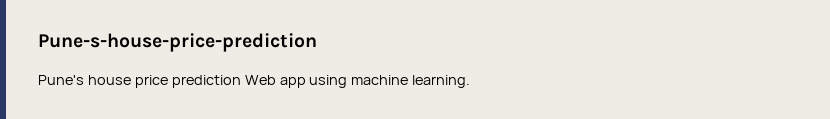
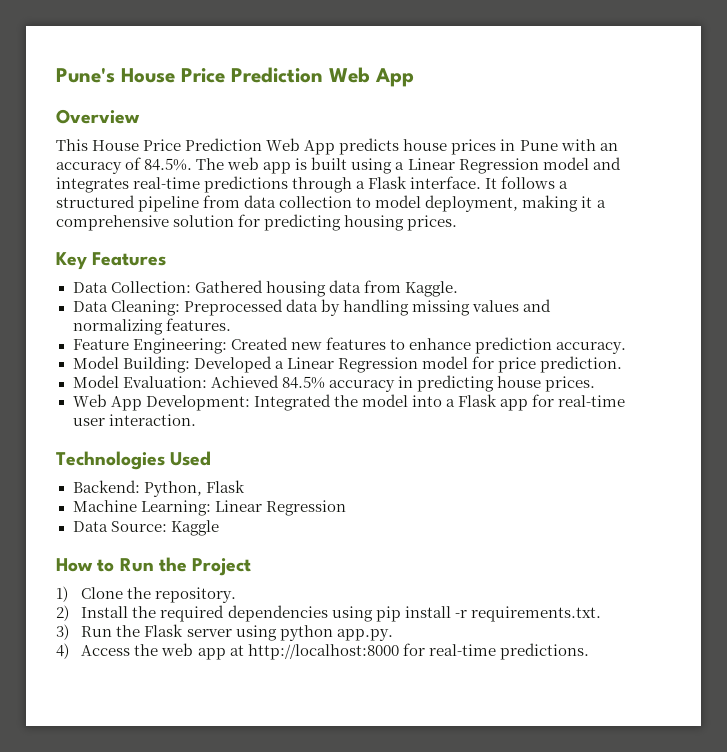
[38,33,317,52] [38,75,471,88] Pune-s-house-price-prediction // Pune's house price prediction Web app using machine learning. -> [56,67,414,87] [56,109,140,124] [56,138,618,155] [56,157,621,174] [56,176,569,193] [56,195,606,212] [56,214,458,231] [56,252,167,270] [72,280,458,297] [72,299,551,316] [72,318,231,335] [72,337,626,354] [72,356,622,373] [72,375,595,392] [72,394,626,411] [72,414,196,426] [56,451,212,470] [72,480,245,497] [72,500,346,516] [72,520,219,536] [56,557,252,576] [56,586,237,603] [56,605,601,622] [56,624,393,641] [56,643,589,660] Pune's House Price Prediction Web App // Overview // This House Price Prediction Web App predicts house prices in Pune with an accuracy of 84.5%. The web app is built using a Linear Regression model and integrates real-time predictions through a Flask interface. It follows a structured pipeline from data collection to model deployment, making it a comprehensive solution for predicting housing prices. // Key Features // Data Collection: Gathered housing data from Kaggle. // Data Cleaning: Preprocessed data by handling missing values and normalizing features. // Feature Engineering: Created new features to enhance prediction accuracy. // Model Building: Developed a Linear Regression model for price prediction. // Model Evaluation: Achieved 84.5% accuracy in predicting house prices. // Web App Development: Integrated the model into a Flask app for real-time user interaction. // Technologies Used // Backend: Python, Flask // Machine Learning: Linear Regression // Data Source: Kaggle // How to Run the Project // 1) Clone the repository. // 2) Install the required dependencies using pip install -r requirements.txt. // 3) Run the Flask server using python app.py. // 4) Access the web app at http://localhost:8000 for real-time predictions.

